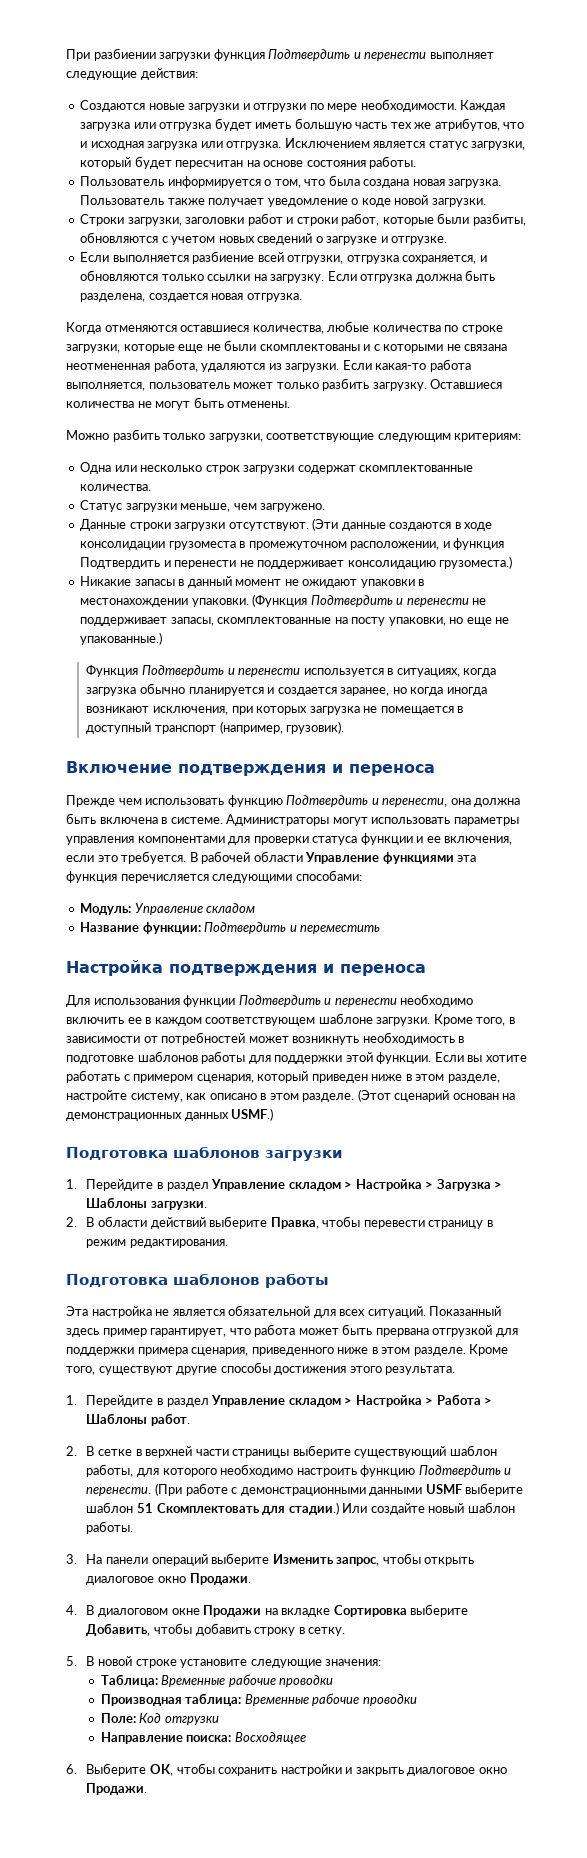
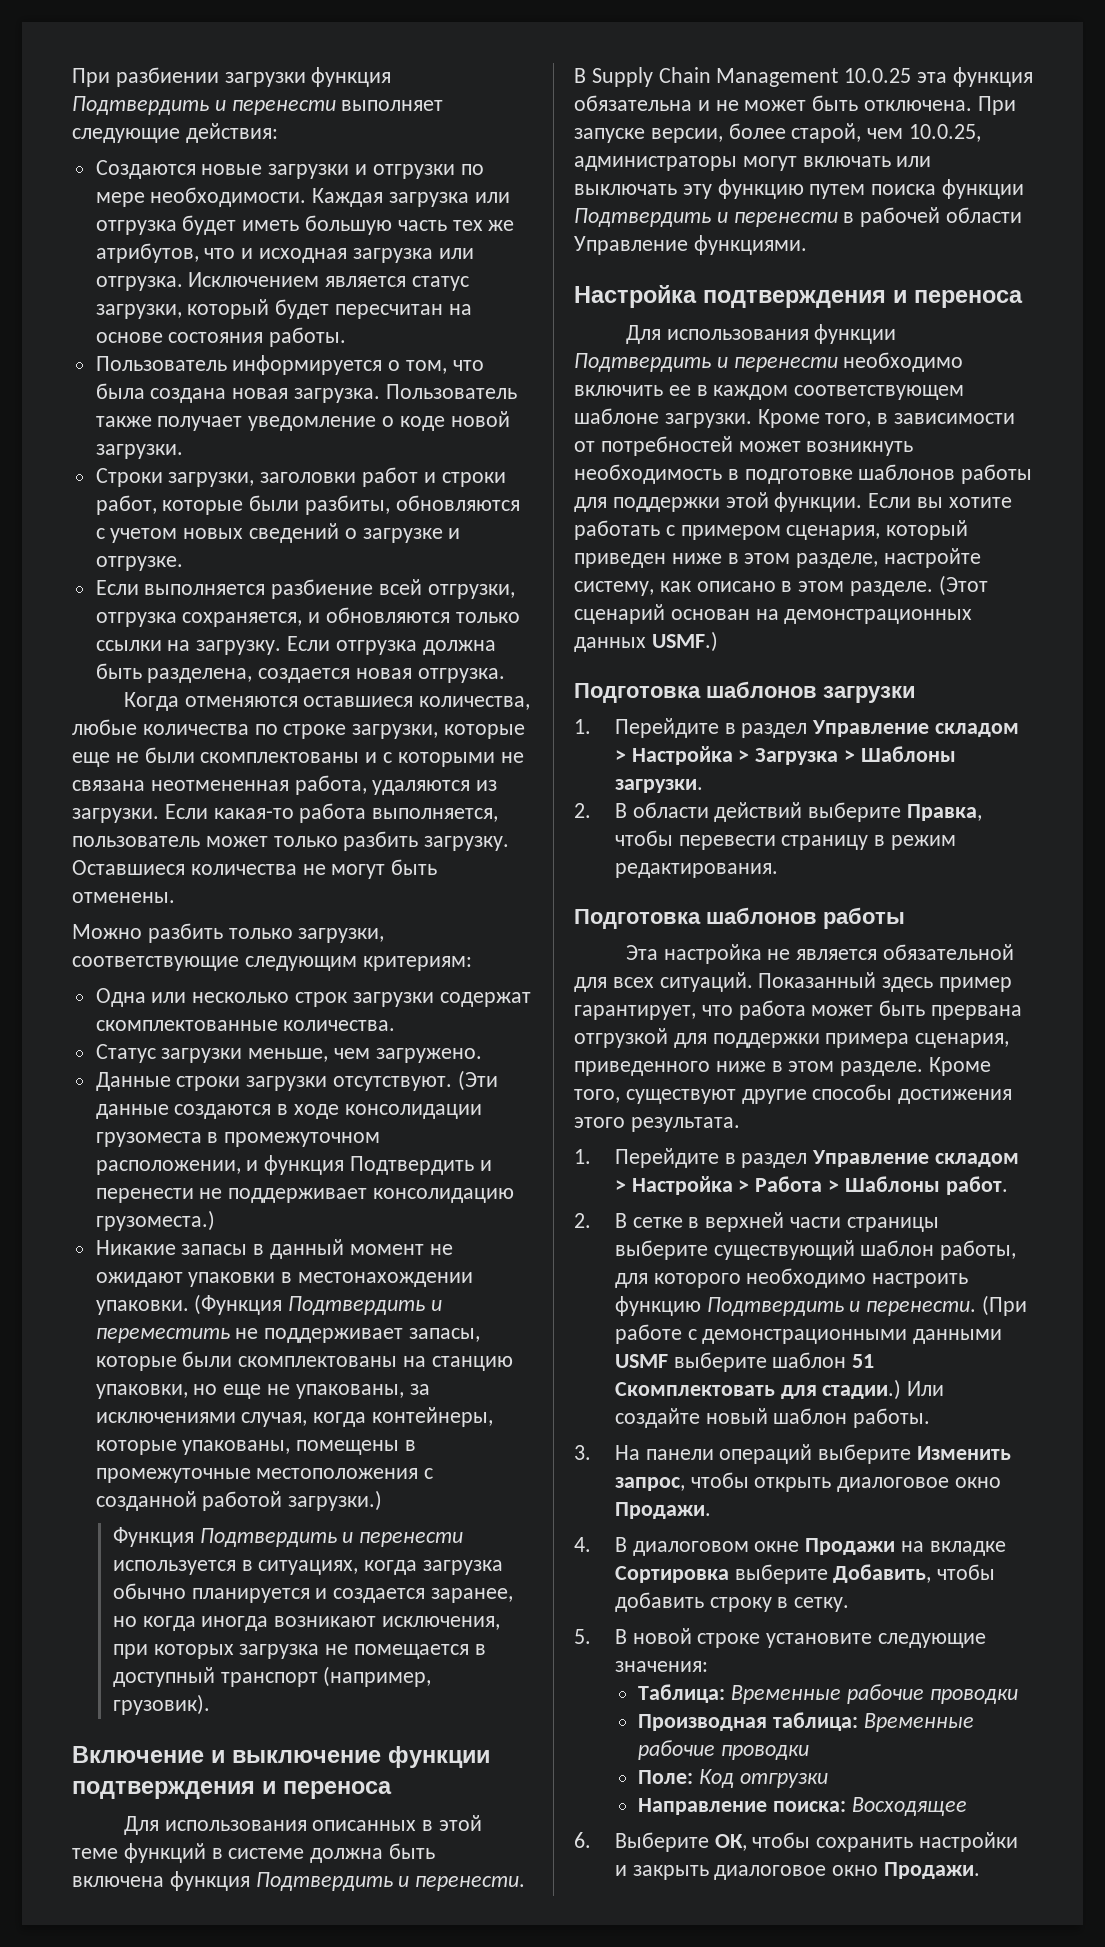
[406,598,469,607] перенести -> [95,1328,230,1343] переместить
[217,617,510,626] [80,632,163,645] скомплектованные на посту упаковки, но еще не упакованные.) -> [95,1351,513,1371] [95,1384,430,1399] [95,1407,494,1427] [95,1440,417,1455] [95,1468,434,1483] [95,1490,383,1511] которые были скомплектованы на станцию упаковки, но еще не упакованы, за исключениями случая, когда контейнеры, которые упакованы, помещены в промежуточные местоположения с созданной работой загрузки.)
[178,764,435,776] [66,795,521,807] [66,813,519,826] [66,833,513,845] [66,851,477,864] [66,870,362,883] [80,903,256,915] [80,922,381,934] подтверждения и переноса // Прежде чем использовать функцию Подтвердить и перенести, она должна быть включена в системе. Администраторы могут использовать параметры управления компонентами для проверки статуса функции и ее включения, если это требуется. В рабочей области Управление функциями эта функция перечисляется следующими способами: // Модуль: Управление складом // Название функции: Подтвердить и переместить -> [211,1746,490,1768] [72,1781,392,1799] [123,1815,482,1835] [72,1843,436,1863] [72,1871,526,1891] [574,67,1033,87] [574,95,1016,115] [574,123,982,143] [574,156,932,171] [574,179,1025,199] [574,207,1023,227] [574,235,807,255] и выключение функции подтверждения и переноса // Для использования описанных в этой теме функций в системе должна быть включена функция Подтвердить и перенести. В Supply Chain Management 10.0.25 эта функция обязательна и не может быть отключена. При запуске версии, более старой, чем 10.0.25, администраторы могут включать или выключать эту функцию путем поиска функции Подтвердить и перенести в рабочей области Управление функциями.

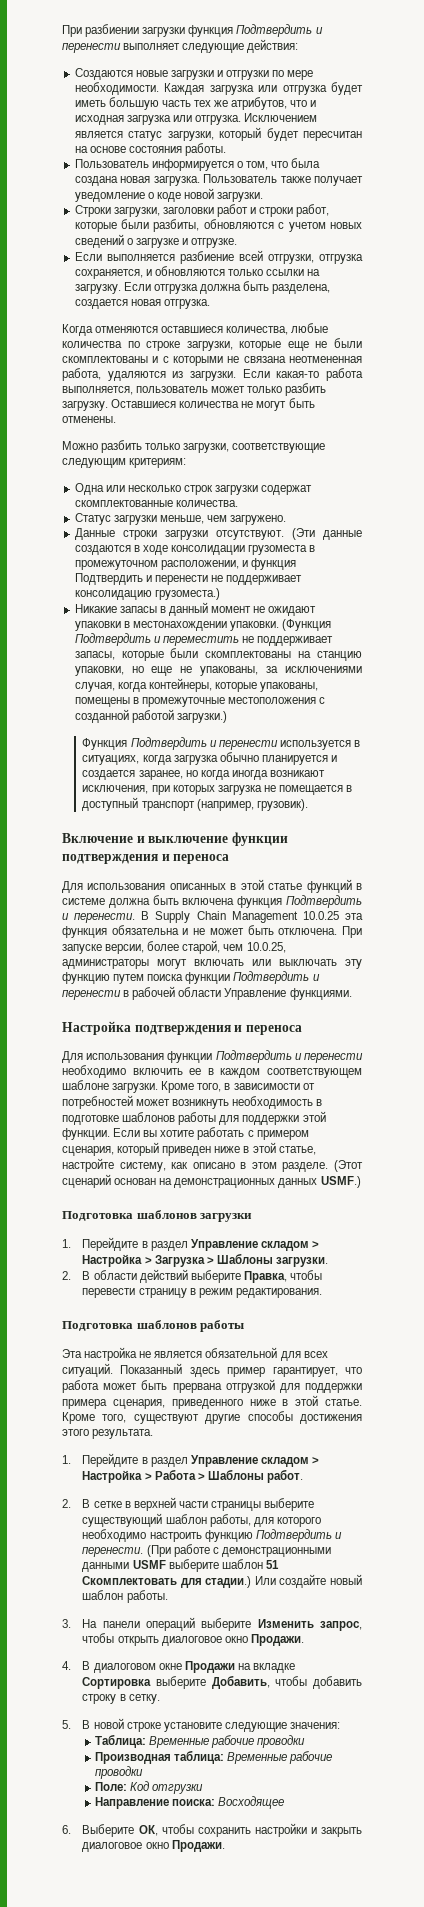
[72,1848,118,1859] теме -> [268,883,303,890] статье
[744,553,879,568] этом разделе, -> [252,1142,316,1155] этой статье,
[788,1061,924,1076] этом разделе. -> [295,1395,363,1406] этой статье.

